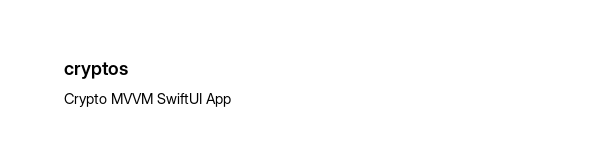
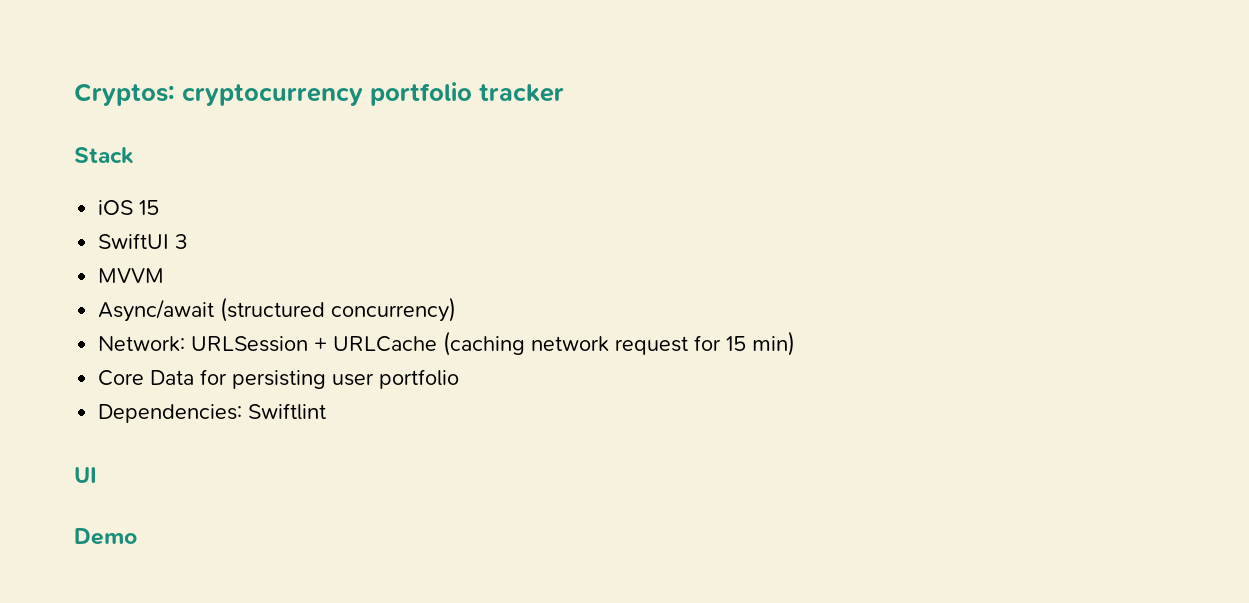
[64,62,128,79] [64,93,231,107] cryptos // Crypto MVVM SwiftUI App -> [74,82,564,106] [74,147,134,164] [98,200,160,215] [98,233,189,249] [98,268,165,283] [98,297,457,322] [98,331,796,356] [98,369,460,389] [98,403,327,423] [74,467,97,483] [74,528,137,545] Cryptos: cryptocurrency portfolio tracker // Stack // iOS 15 // SwiftUI 3 // MVVM // Async/await (structured concurrency) // Network: URLSession + URLCache (caсhing network request for 15 min) // Core Data for persisting user portfolio // Dependencies: Swiftlint // UI // Demo

